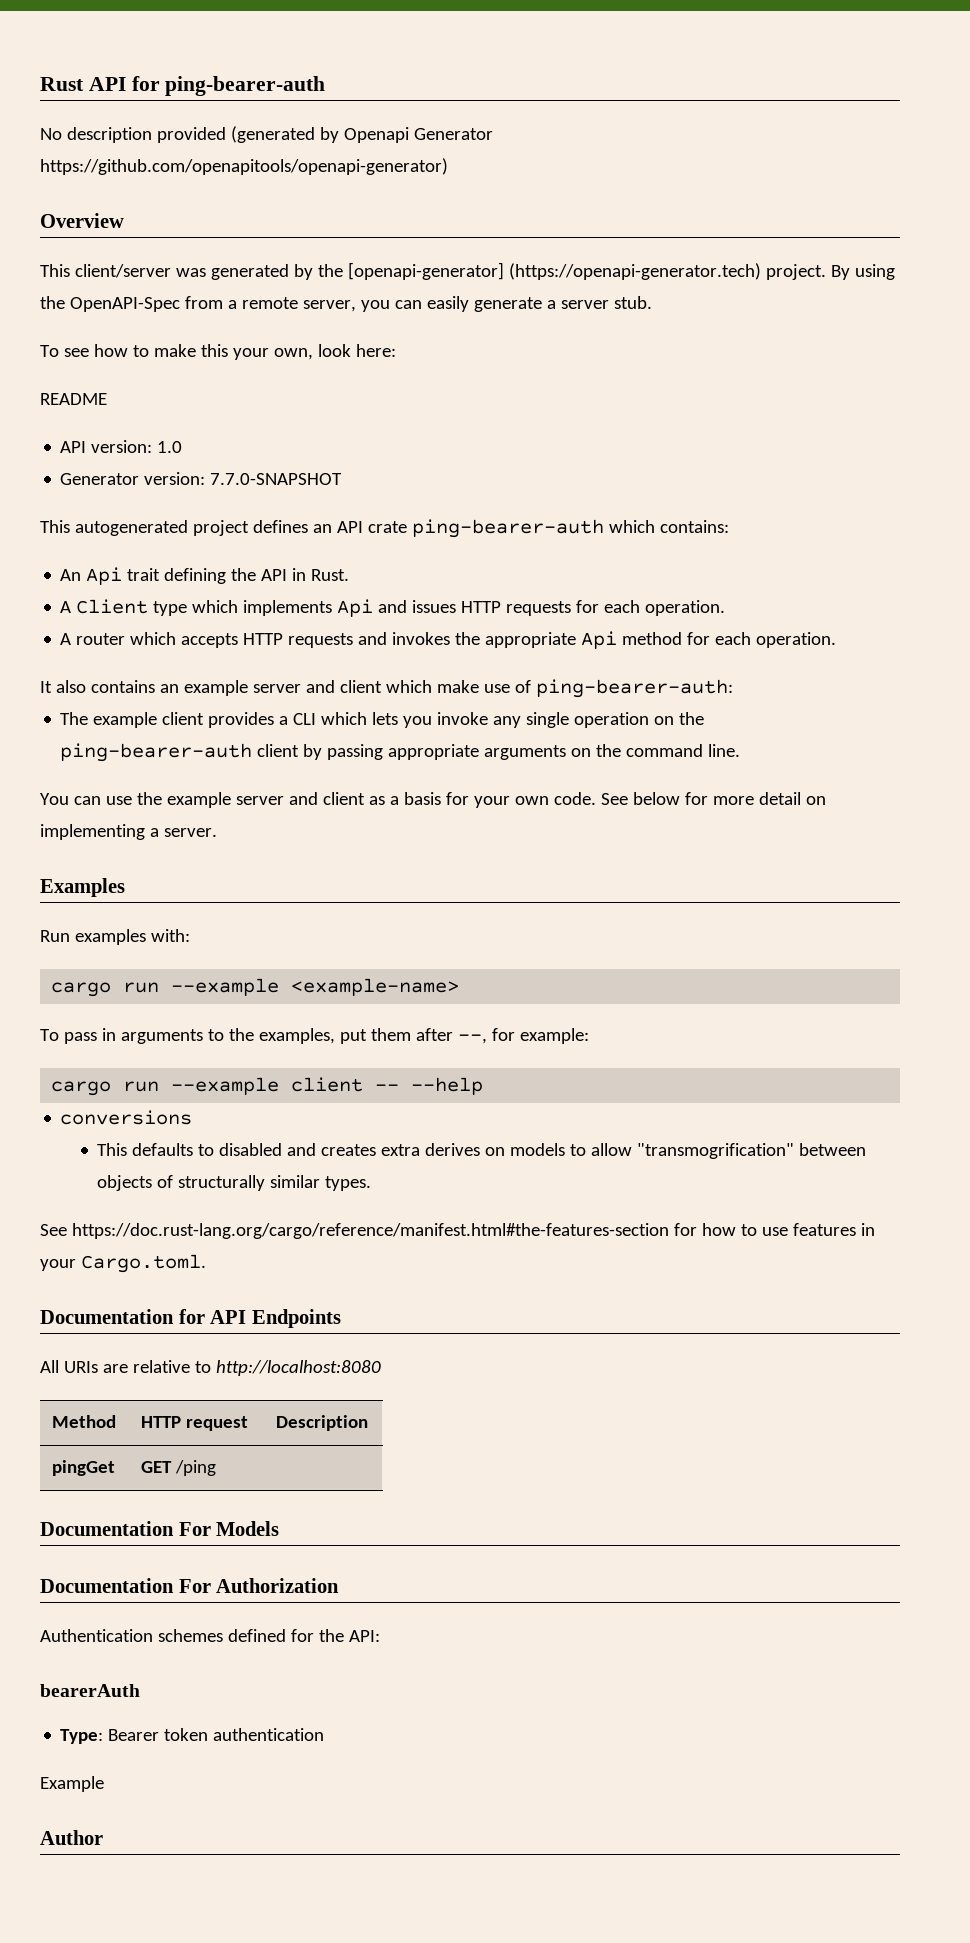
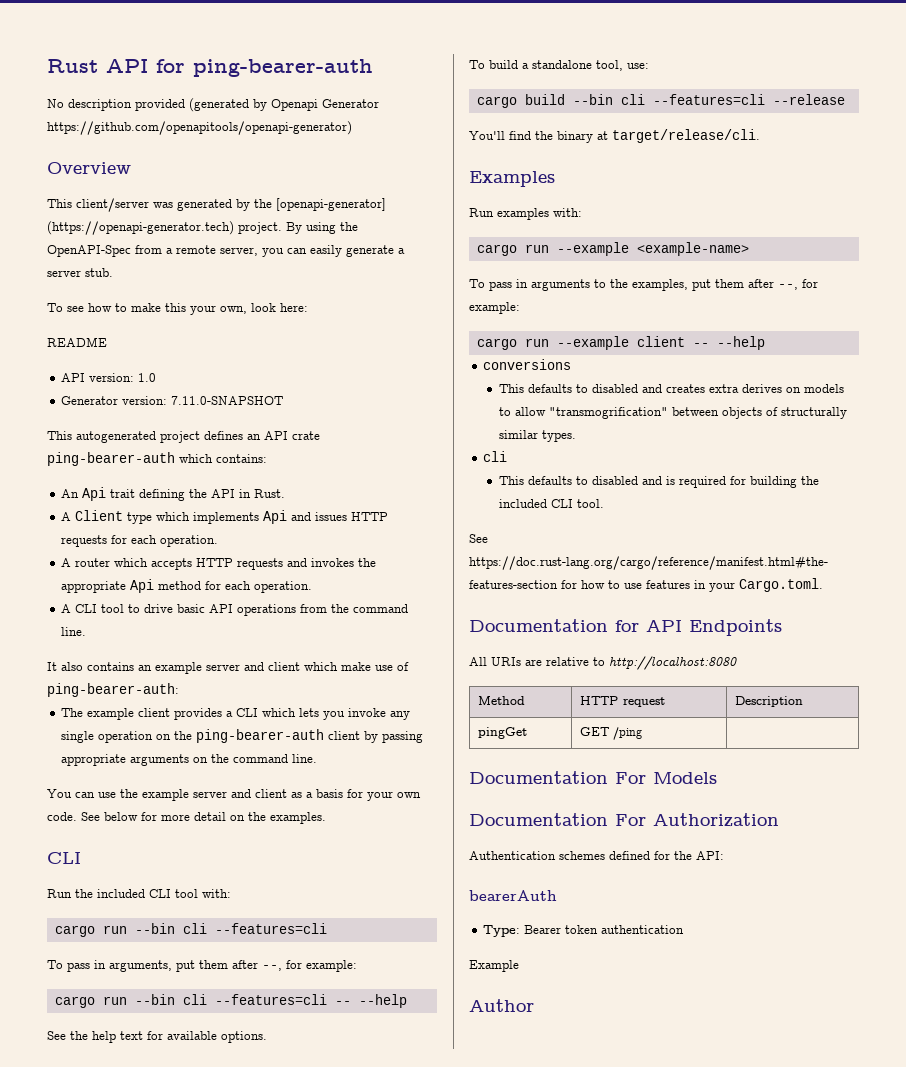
[210,473,343,485] 7.7.0-SNAPSHOT -> [171,396,284,405] 7.11.0-SNAPSHOT
(837, 640) none -> [61,604,409,616] [61,627,87,636] // A CLI tool to drive basic API operations from the command line.
[40,824,217,840] implementing a server. -> [248,812,326,824] [47,852,81,864] [47,889,231,898] [54,923,327,937] [47,960,357,972] [54,994,407,1008] [47,1031,267,1043] [469,60,649,71] [476,94,845,108] [469,129,760,143] the examples. // CLI // Run the included CLI tool with: // cargo run --bin cli --features=cli // To pass in arguments, put them after --, for example: // cargo run --bin cli --features=cli -- --help // See the help text for available options. // To build a standalone tool, use: // cargo build --bin cli --features=cli --release // You'll find the binary at target/release/cli.
(372, 1183) none -> [483,451,508,462] [498,476,819,488] [498,499,604,508] // cli // This defaults to disabled and is required for building the included CLI tool.

